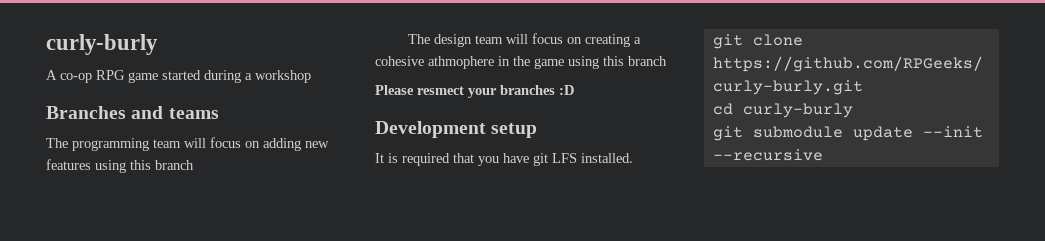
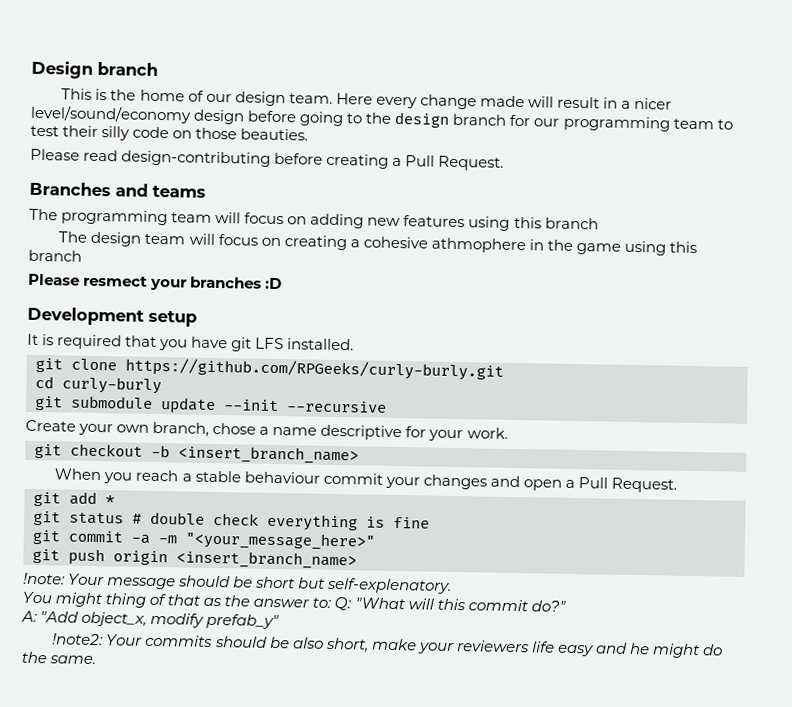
[46,34,158,55] [46,70,311,83] curly-burly // A co-op RPG game started during a workshop -> [31,60,158,79] [61,88,673,110] [30,104,733,132] [30,125,309,141] [30,148,505,171] Design branch // This is the home of our design team. Here every change made will result in a nicer level/sound/economy design before going to the design branch for our programming team to test their silly code on those beauties. // Please read design-contributing before creating a Pull Request.
(823, 155) none -> [25,419,508,442] [34,443,359,465] [54,468,678,493] [33,491,115,507] [33,510,430,532] [32,529,375,551] [32,548,357,570] [23,572,453,594] [22,591,566,612] [21,610,280,630] [52,633,724,659] [21,651,97,665] // Create your own branch, chose a name descriptive for your work. // git checkout -b <insert_branch_name> // When you reach a stable behaviour commit your changes and open a Pull Request. // git add * // git status # double check everything is fine // git commit -a -m "<your_message_here>" // git push origin <insert_branch_name> // !note: Your message should be short but self-explenatory. // You might thing of that as the answer to: Q: "What will this commit do?" // A: "Add object_x, modify prefab_y" // !note2: Your commits should be also short, make your reviewers life easy and he might do the same.

